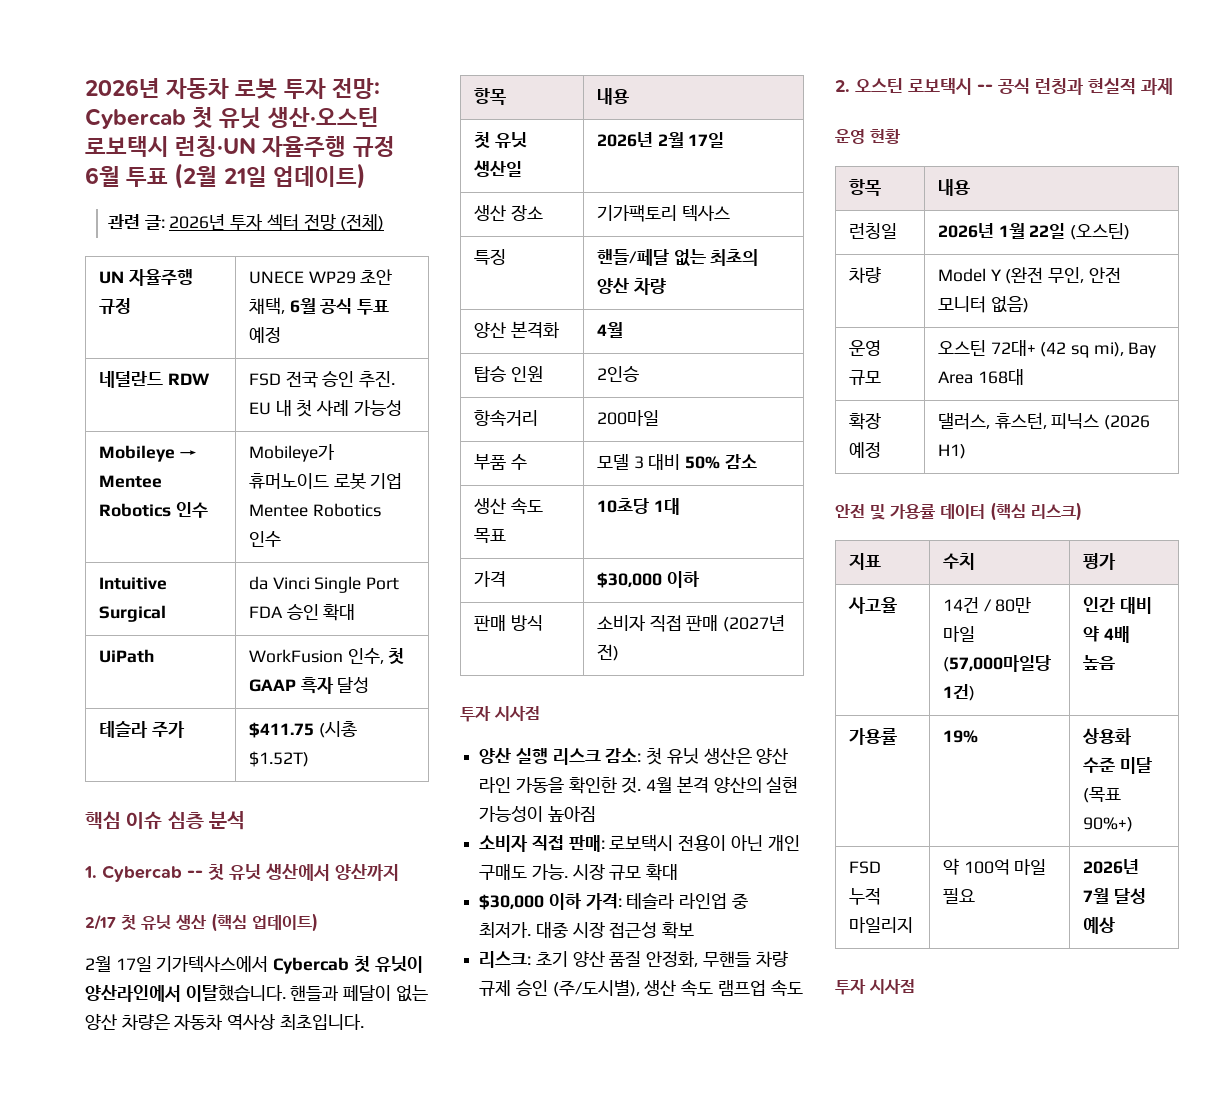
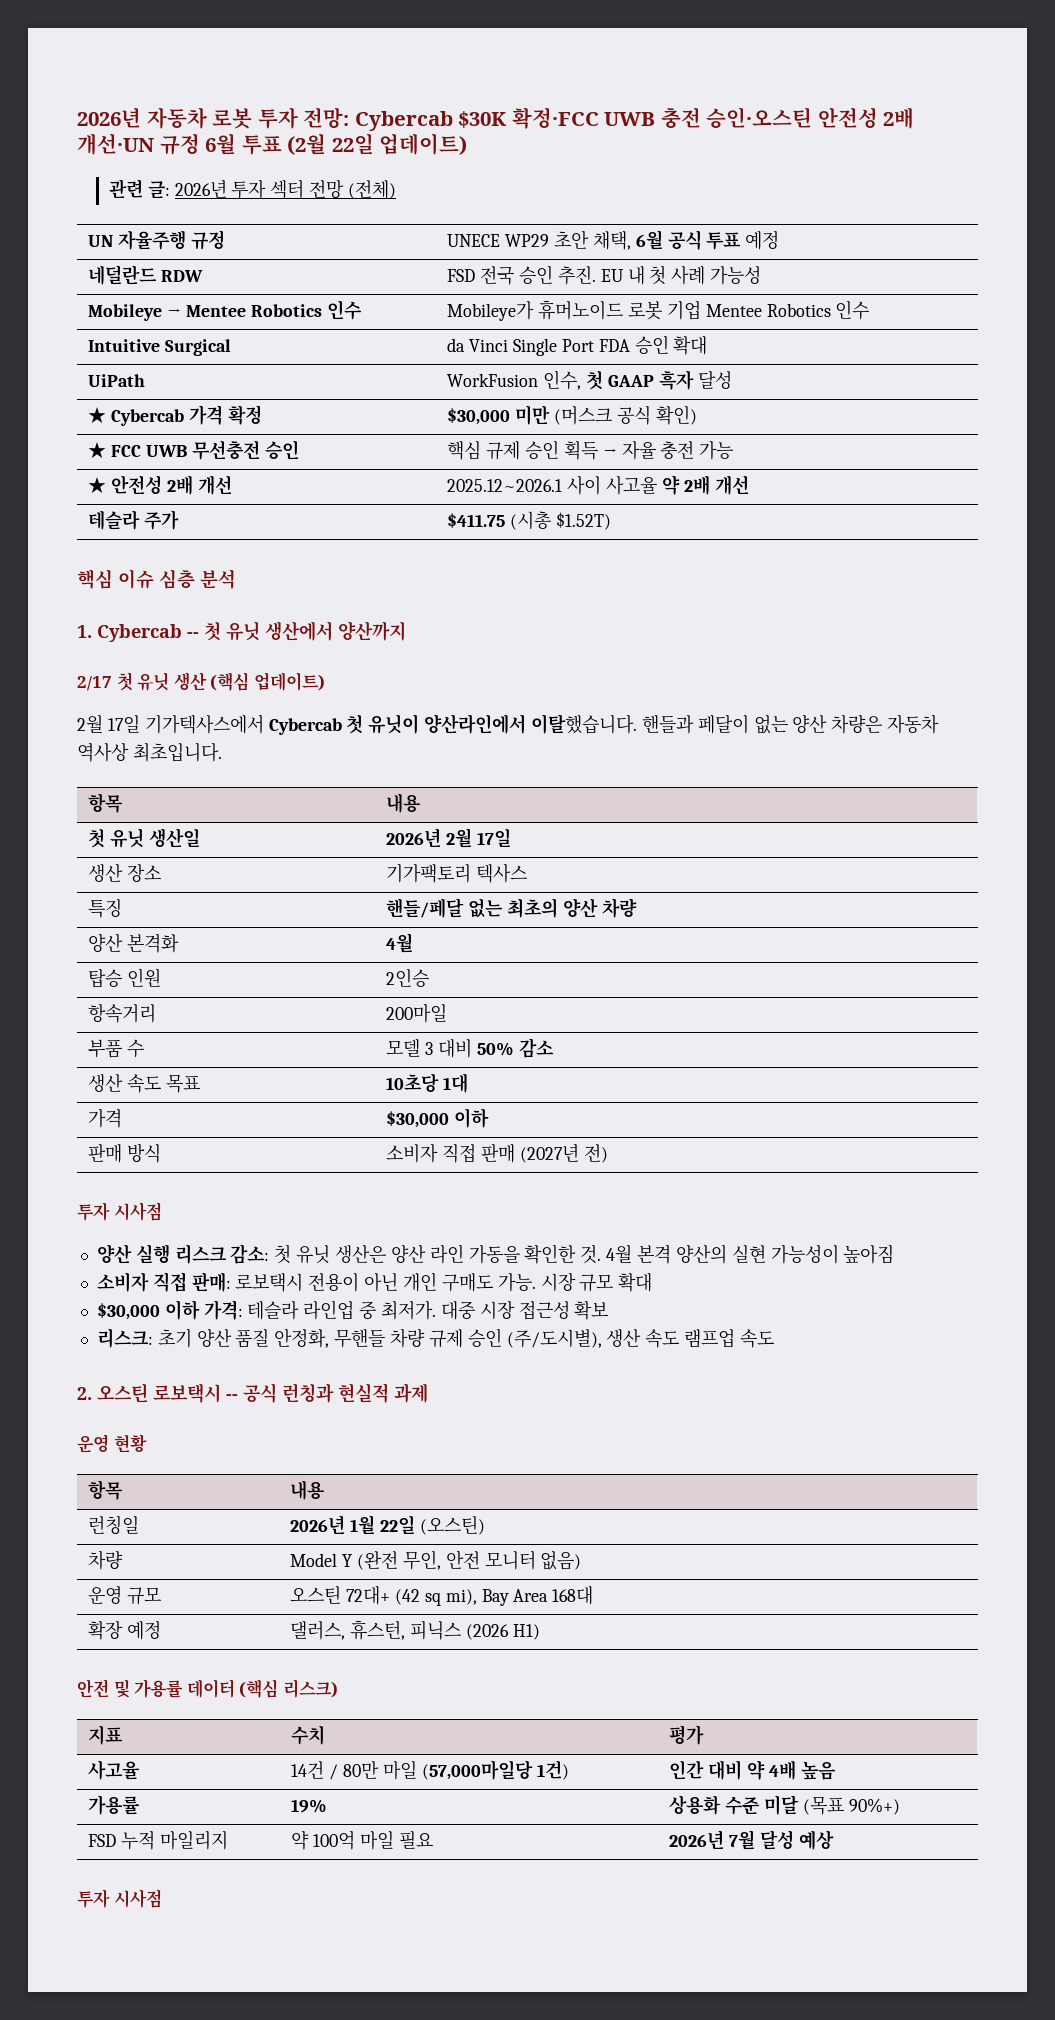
[192,107,379,129] [85,136,347,157] 첫 유닛 생산·오스틴 로보택시 런칭·UN 자율주행 -> [458,107,915,129] [77,133,154,155] $30K 확정·FCC UWB 충전 승인·오스틴 안전성 2배 개선·UN
[223,166,267,187] 21일 -> [331,133,374,154] 22일
(370, 685) none -> [88,405,262,426] [447,405,697,425] [88,440,299,460] [447,440,734,460] [88,475,232,495] [447,475,749,495] // ★ Cybercab 가격 확정 | $30,000 미만 (머스크 공식 확인) // ★ FCC UWB 무선충전 승인 | 핵심 규제 승인 획득 → 자율 충전 가능 // ★ 안전성 2배 개선 | 2025.12~2026.1 사이 사고율 약 2배 개선

